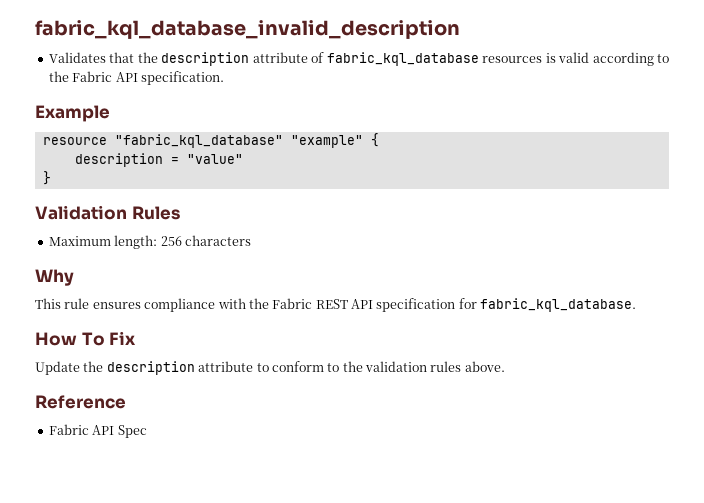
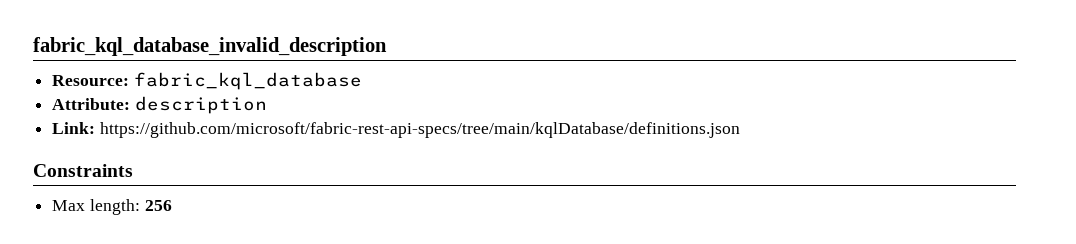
[48,52,670,66] [48,71,224,85] [35,105,110,122] [42,133,379,148] [74,153,243,167] [42,171,51,185] [35,205,180,220] [48,235,251,249] [35,269,74,286] [35,298,637,312] [35,331,137,346] [35,361,505,375] [35,395,126,409] [48,424,147,438] Validates that the description attribute of fabric_kql_database resources is valid according to the Fabric API specification. // Example // resource "fabric_kql_database" "example" { // description = "value" // } // Validation Rules // Maximum length: 256 characters // Why // This rule ensures compliance with the Fabric REST API specification for fabric_kql_database. // How To Fix // Update the description attribute to conform to the validation rules above. // Reference // Fabric API Spec -> [52,72,362,90] [52,96,267,114] [52,122,740,138] [33,164,133,177] [52,199,172,215] Resource: fabric_kql_database // Attribute: description // Link: https://github.com/microsoft/fabric-rest-api-specs/tree/main/kqlDatabase/definitions.json // Constraints // Max length: 256

